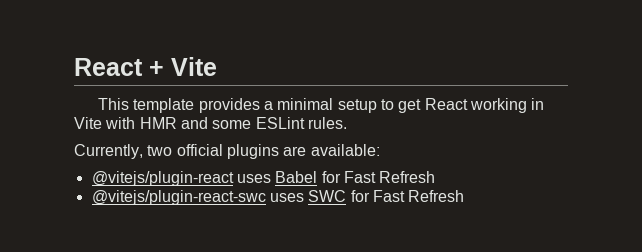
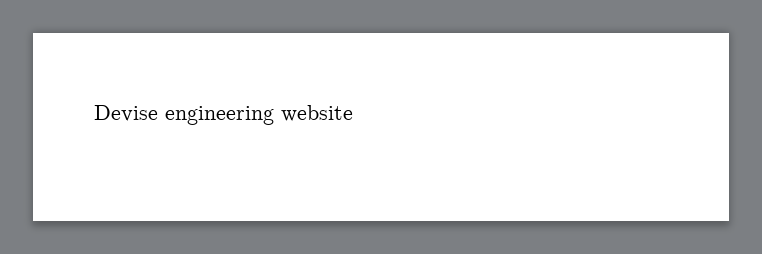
[74,57,217,76] [98,98,545,113] [74,117,347,129] [74,144,380,159] [91,171,436,186] [91,190,465,205] React + Vite // This template provides a minimal setup to get React working in Vite with HMR and some ESLint rules. // Currently, two official plugins are available: // @vitejs/plugin-react uses Babel for Fast Refresh // @vitejs/plugin-react-swc uses SWC for Fast Refresh -> [94,105,353,125] Devise engineering website

